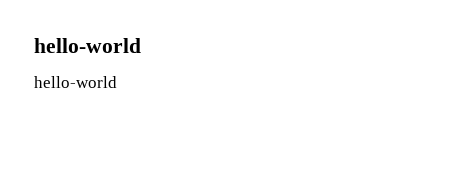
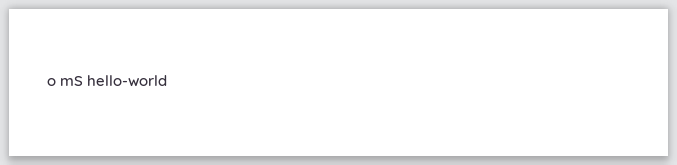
[34,38,141,53] [34,76,117,88] hello-world // hello-world -> [47,75,168,87] o mS hello-world

